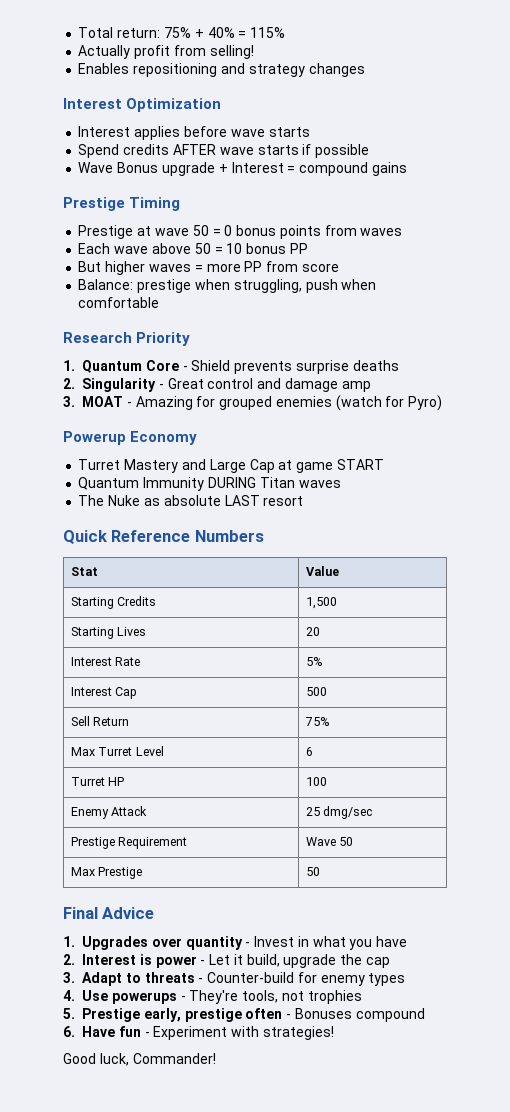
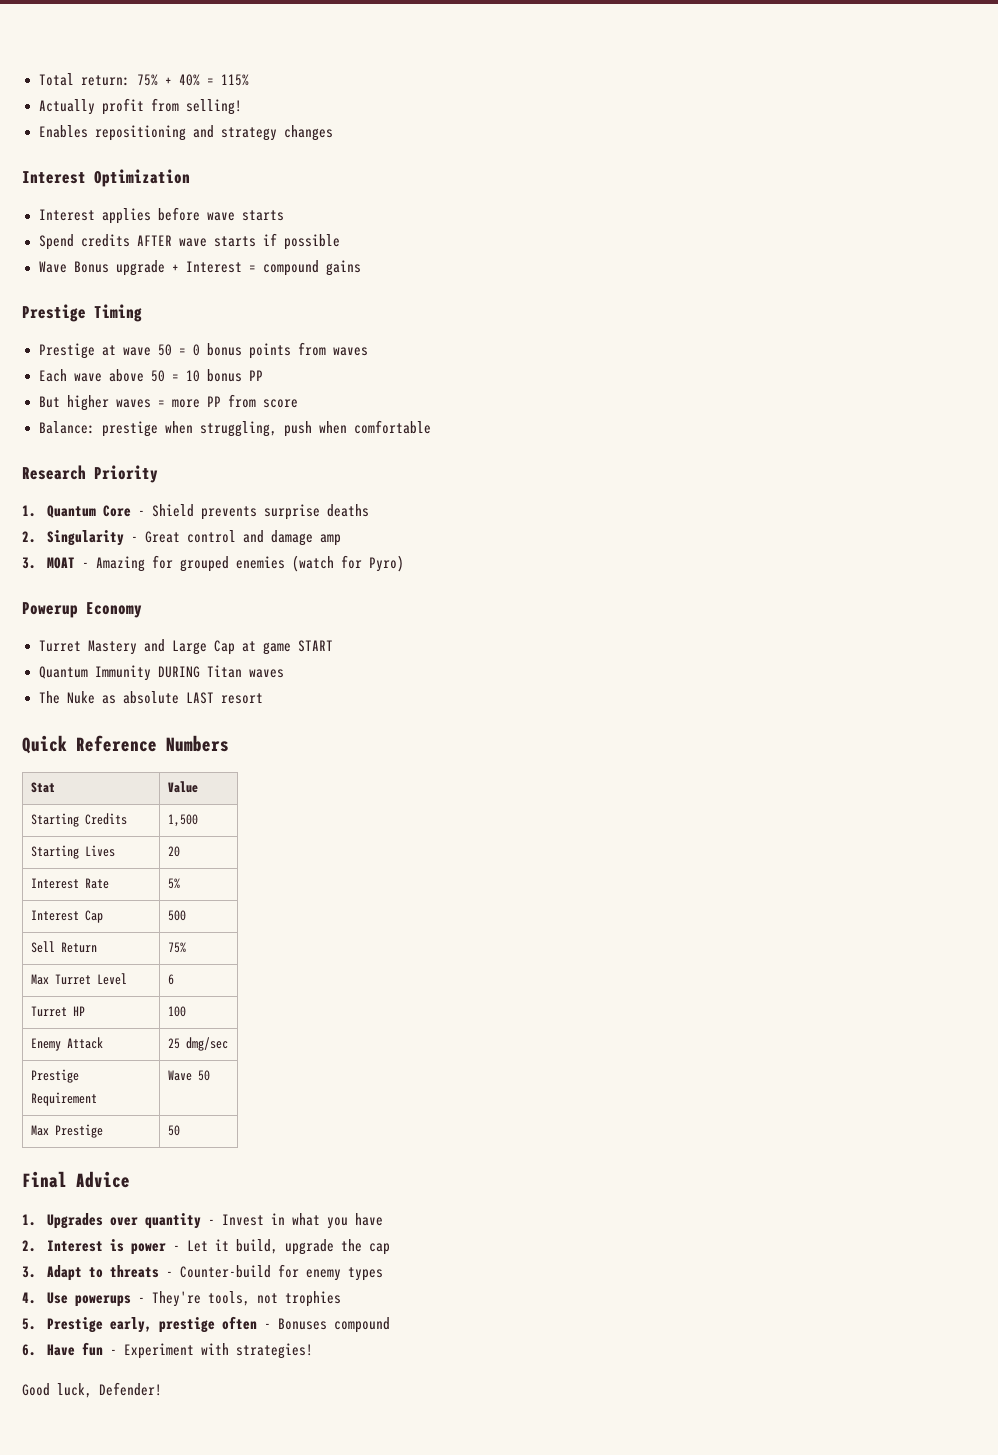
[132,1053,216,1064] Commander! -> [99,1382,162,1396] Defender!

